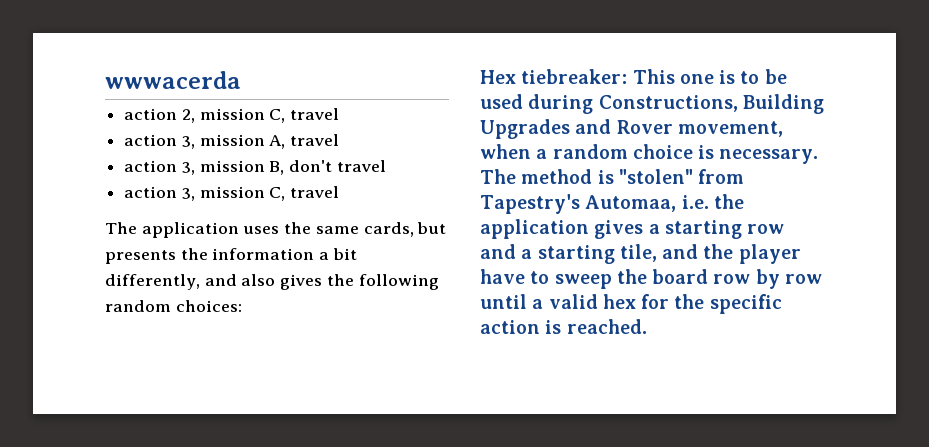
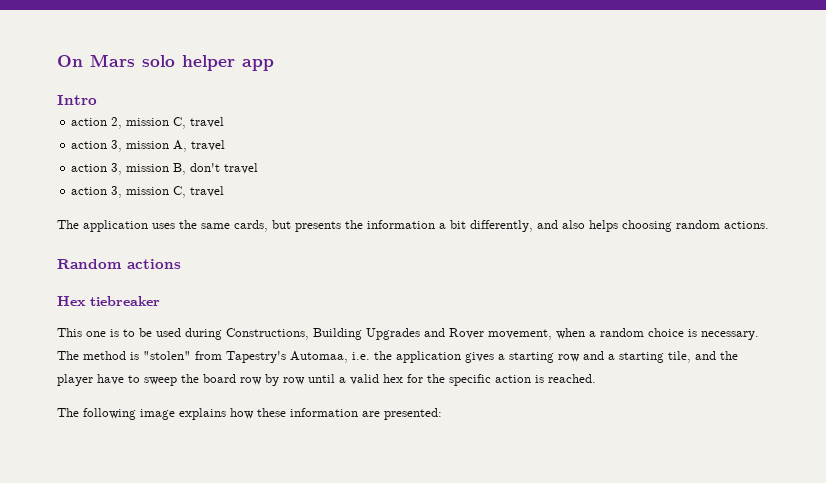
[105,71,241,89] wwwacerda -> [57,54,274,71] [57,95,97,105] On Mars solo helper app // Intro
[280,274,439,290] [105,300,242,312] gives the following random choices: -> [589,220,769,232] [57,259,181,269] helps choosing random actions. // Random actions
[521,69,628,84] tiebreaker: -> [90,296,160,306] tiebreaker //
(647, 326) none -> [57,408,442,420] // The following image explains how these information are presented:

